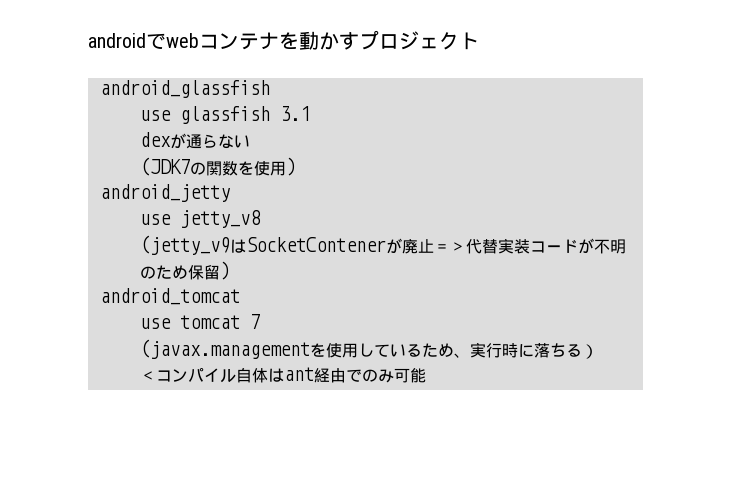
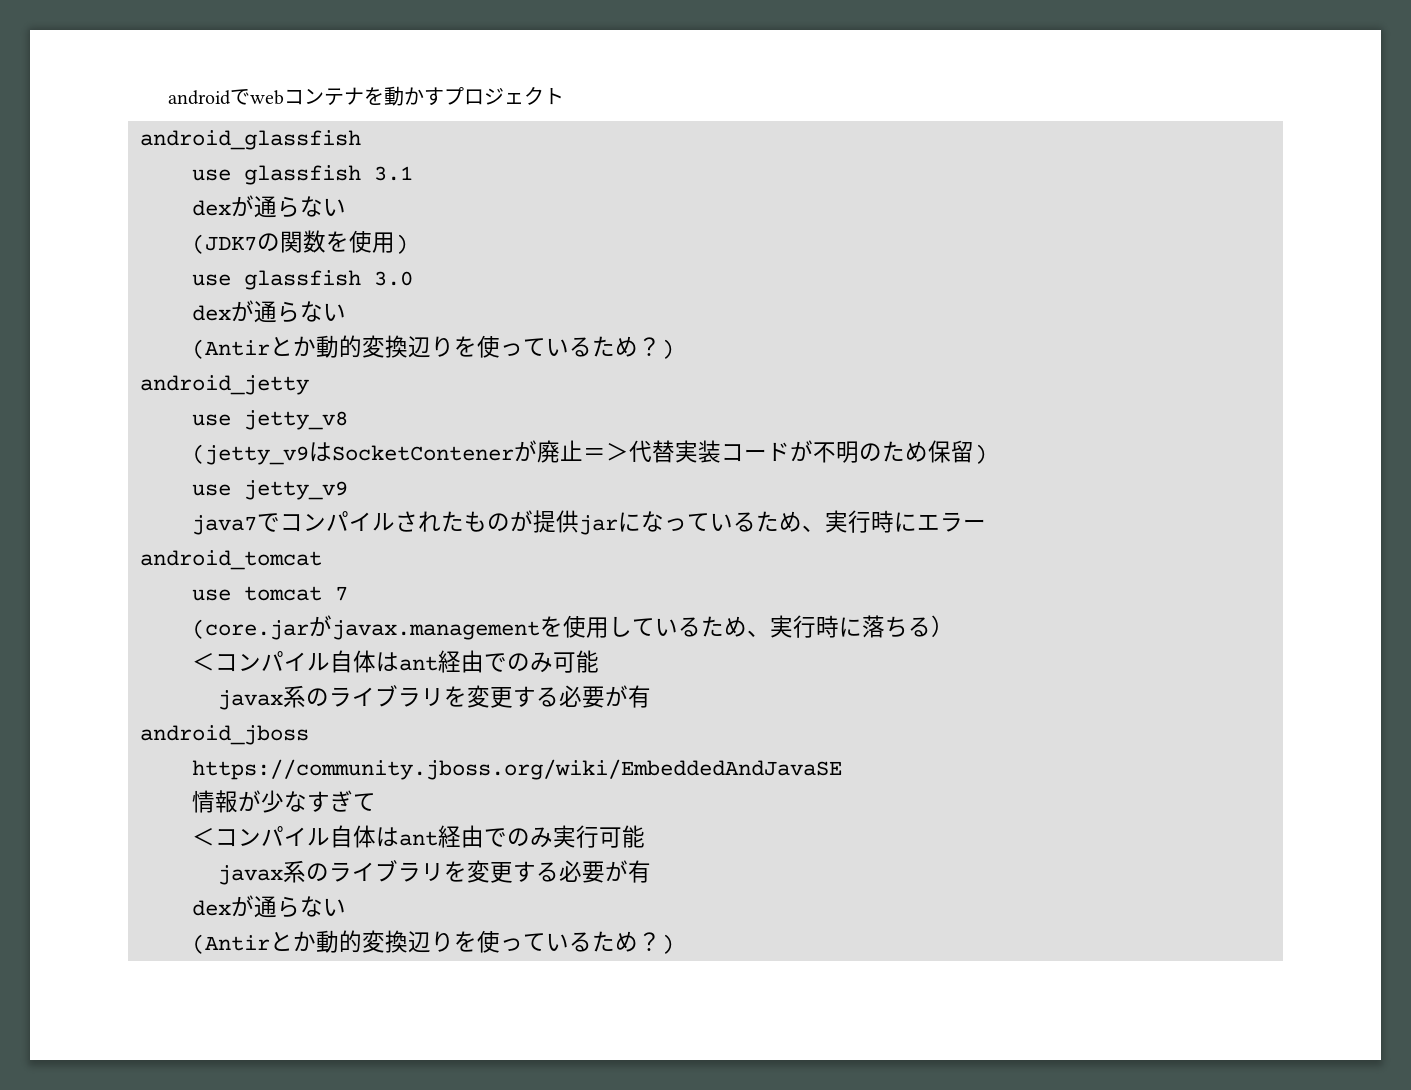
(296, 166) none -> [192,270,413,290] [192,300,346,323] [192,335,674,359] // use glassfish 3.0 // dexが通らない // (Antirとか動的変換辺りを使っているため？)
(230, 270) none -> [192,480,348,500] [192,510,986,535] // use jetty_v9 // java7でコンパイルされたものが提供jarになっているため、実行時にエラー
[140,339,310,359] (javax.management -> [192,615,540,640] (core.jarがjavax.management
(426, 375) none -> [218,685,651,710] [140,725,309,745] [192,759,842,780] [192,790,376,813] [192,825,645,848] [218,860,651,885] [192,895,346,918] [192,930,674,954] // javax系のライブラリを変更する必要が有 // android_jboss // https://community.jboss.org/wiki/EmbeddedAndJavaSE // 情報が少なすぎて // ＜コンパイル自体はant経由でのみ実行可能 // javax系のライブラリを変更する必要が有 // dexが通らない // (Antirとか動的変換辺りを使っているため？)

